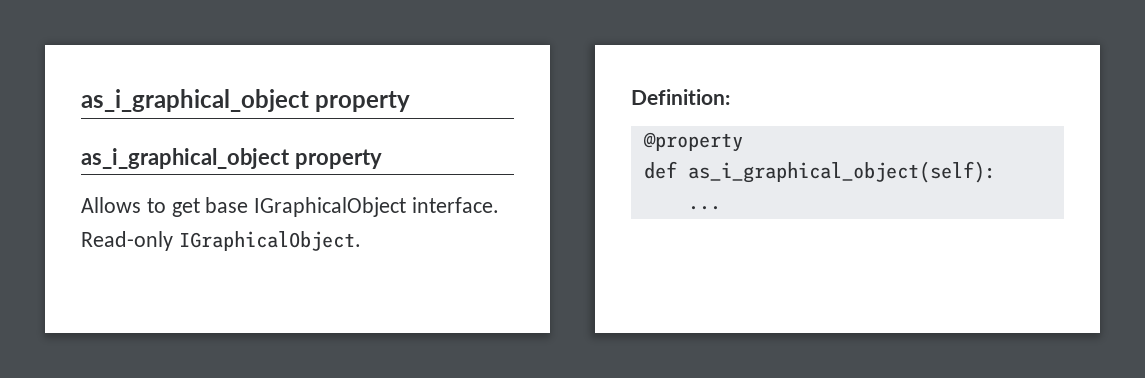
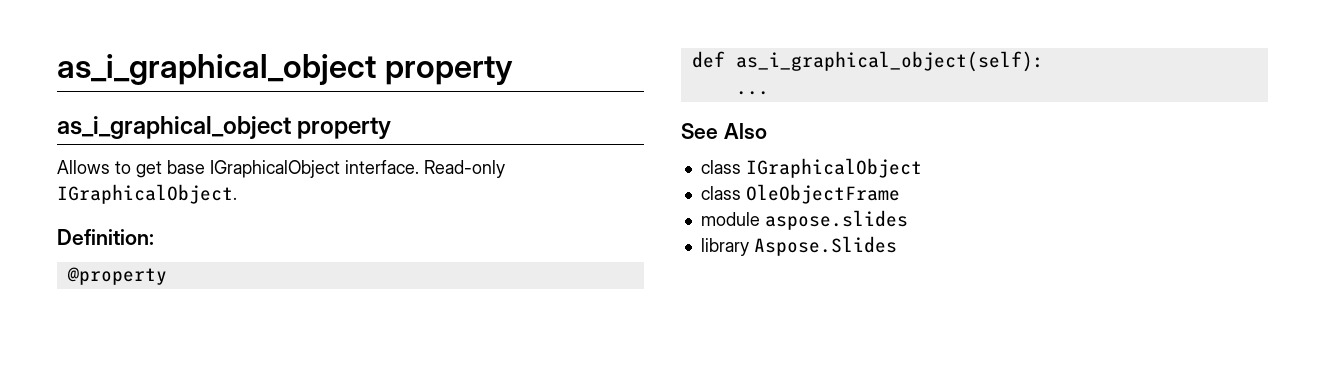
(721, 208) none -> [681,123,767,139] [700,158,922,178] [700,184,900,204] [700,210,908,230] [700,236,897,256] // See Also // class IGraphicalObject // class OleObjectFrame // module aspose.slides // library Aspose.Slides

